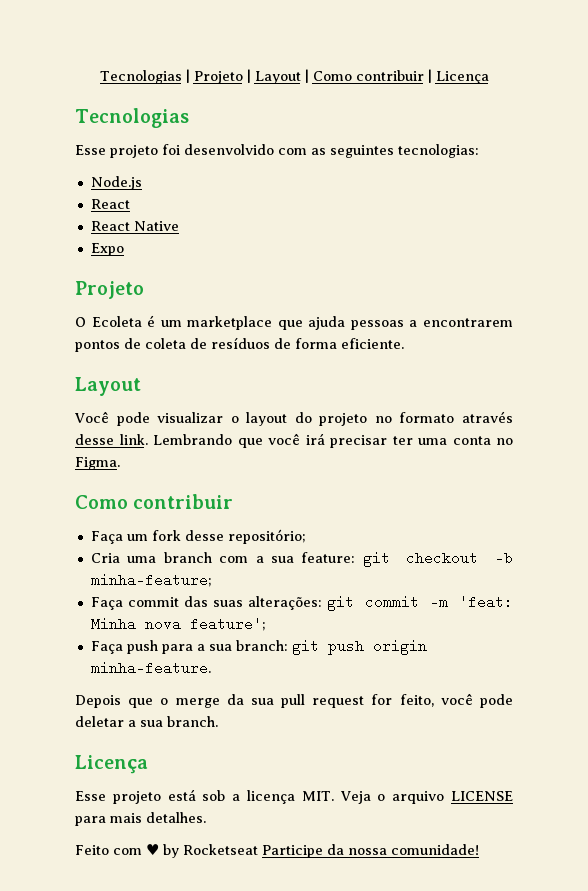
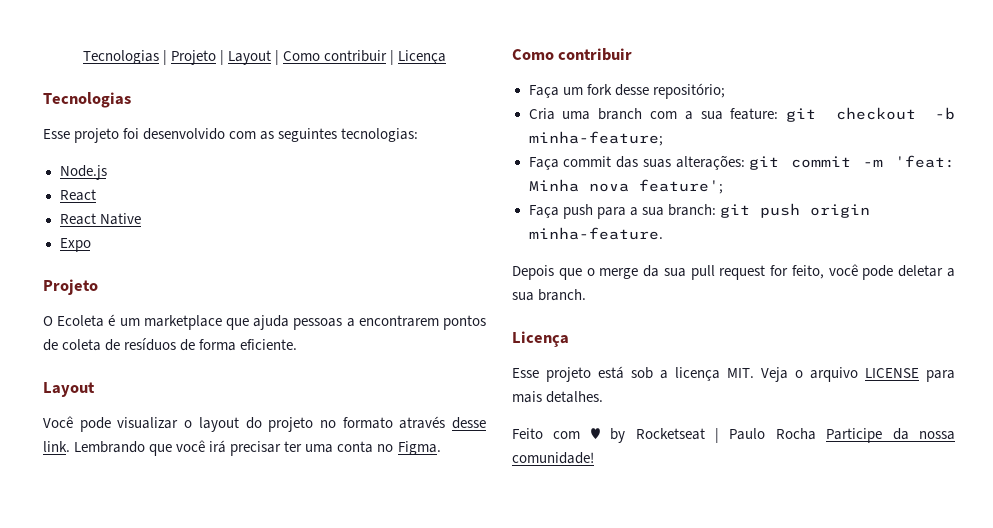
(258, 849) none -> [715,428,816,443] | Paulo Rocha

